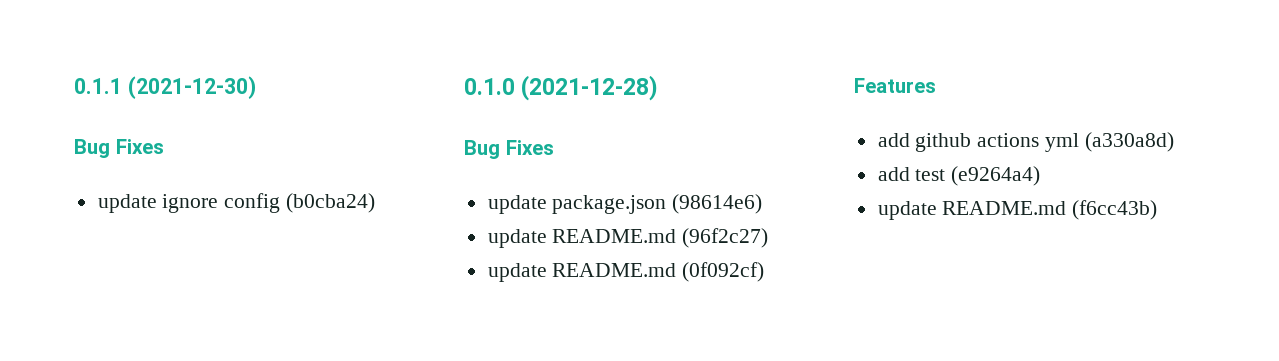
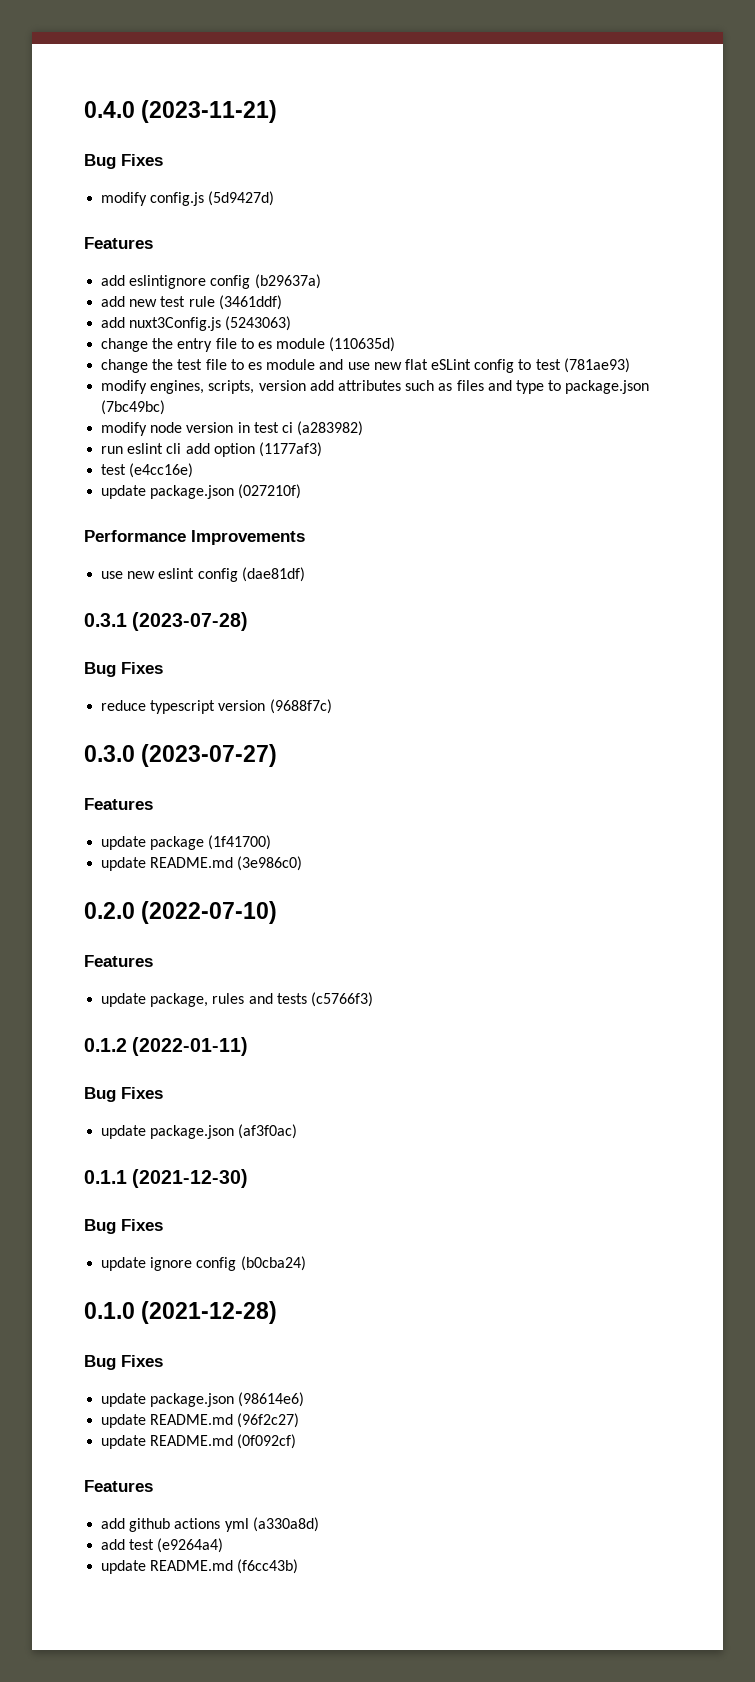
(74, 86) none -> [84,100,278,123] [84,154,163,169] [101,191,275,206] [84,237,153,249] [101,274,321,289] [101,295,282,310] [101,316,292,331] [101,337,396,352] [101,358,630,373] [101,380,650,394] [101,400,166,415] [101,421,364,436] [101,442,322,457] [101,463,194,478] [101,484,302,499] [84,530,305,545] [101,567,305,582] [84,612,249,631] [84,662,163,677] [101,699,332,714] [84,744,278,767] [84,798,153,810] [101,835,272,850] [101,856,303,871] [84,901,278,924] [84,955,153,967] [101,992,373,1007] [84,1037,249,1056] [84,1087,163,1102] [101,1124,298,1139] 0.4.0 (2023-11-21) // Bug Fixes // modify config.js (5d9427d) // Features // add eslintignore config (b29637a) // add new test rule (3461ddf) // add nuxt3Config.js (5243063) // change the entry file to es module (110635d) // change the test file to es module and use new flat eSLint config to test (781ae93) // modify engines, scripts, version add attributes such as files and type to package.json (7bc49bc) // modify node version in test ci (a283982) // run eslint cli add option (1177af3) // test (e4cc16e) // update package.json (027210f) // Performance Improvements // use new eslint config (dae81df) // 0.3.1 (2023-07-28) // Bug Fixes // reduce typescript version (9688f7c) // 0.3.0 (2023-07-27) // Features // update package (1f41700) // update README.md (3e986c0) // 0.2.0 (2022-07-10) // Features // update package, rules and tests (c5766f3) // 0.1.2 (2022-01-11) // Bug Fixes // update package.json (af3f0ac) //

